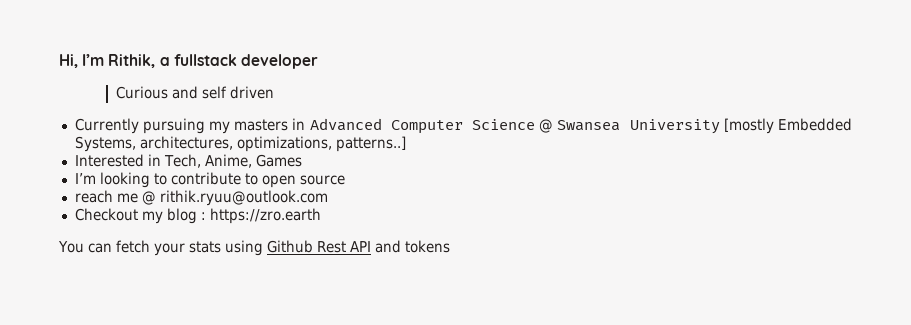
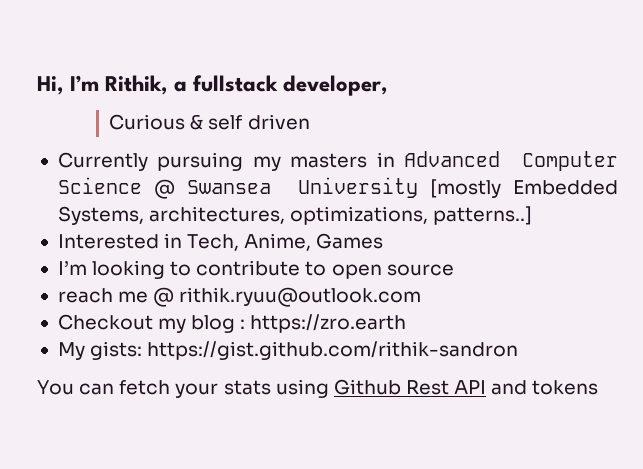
[240,54,318,69] developer -> [283,75,389,96] developer,
[171,86,198,99] and -> [190,114,204,130] &
(321, 216) none -> [57,341,519,360] // My gists: https://gist.github.com/rithik-sandron

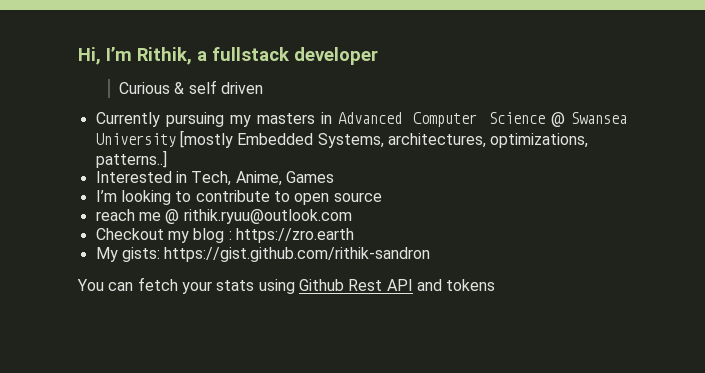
[283,75,389,96] developer, -> [294,47,378,65] developer

